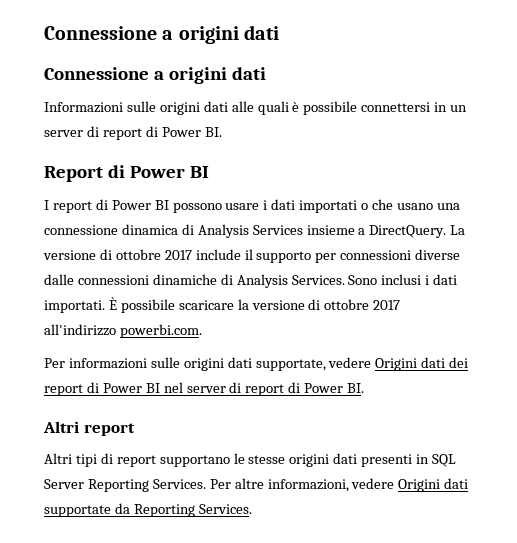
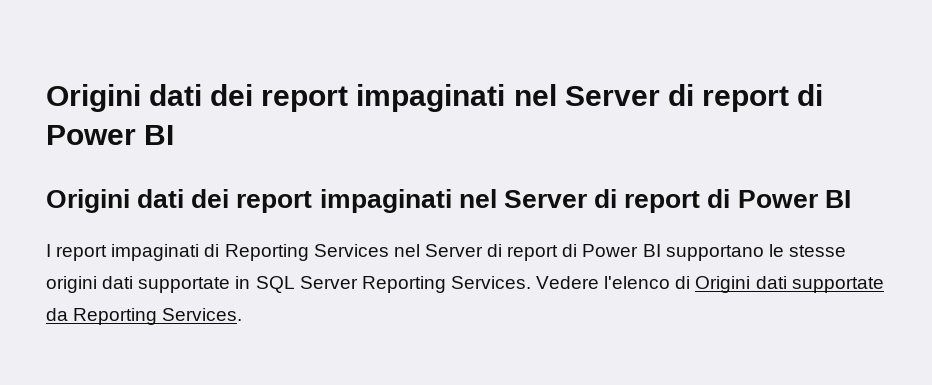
[44,25,279,44] [44,67,266,84] [44,101,468,115] [44,126,222,140] [44,166,103,182] Connessione a origini dati // Connessione a origini dati // Informazioni sulle origini dati alle quali è possibile connettersi in un server di report di Power BI. // Report -> [46,84,823,112] [46,125,175,145] [46,189,701,213] Origini dati dei report impaginati nel Server di report di Power BI // Origini dati dei report impaginati nel Server di report
[95,199,460,213] [44,224,466,238] [43,249,461,263] [44,274,458,288] [44,297,401,313] [44,324,202,338] [44,357,469,371] [44,382,365,396] [43,421,135,436] [44,453,156,467] di Power BI possono usare i dati importati o che usano una connessione dinamica di Analysis Services insieme a DirectQuery. La versione di ottobre 2017 include il supporto per connessioni diverse dalle connessioni dinamiche di Analysis Services. Sono inclusi i dati importati. È possibile scaricare la versione di ottobre 2017 all'indirizzo powerbi.com. // Per informazioni sulle origini dati supportate, vedere Origini dati dei report di Power BI nel server di report di Power BI. // Altri report // Altri tipi di report -> [111,244,661,261] impaginati di Reporting Services nel Server di report di Power BI
[361,454,413,467] presenti -> [138,277,231,293] supportate
[209,478,395,492] Per altre informazioni, vedere -> [536,276,691,289] Vedere l'elenco di

